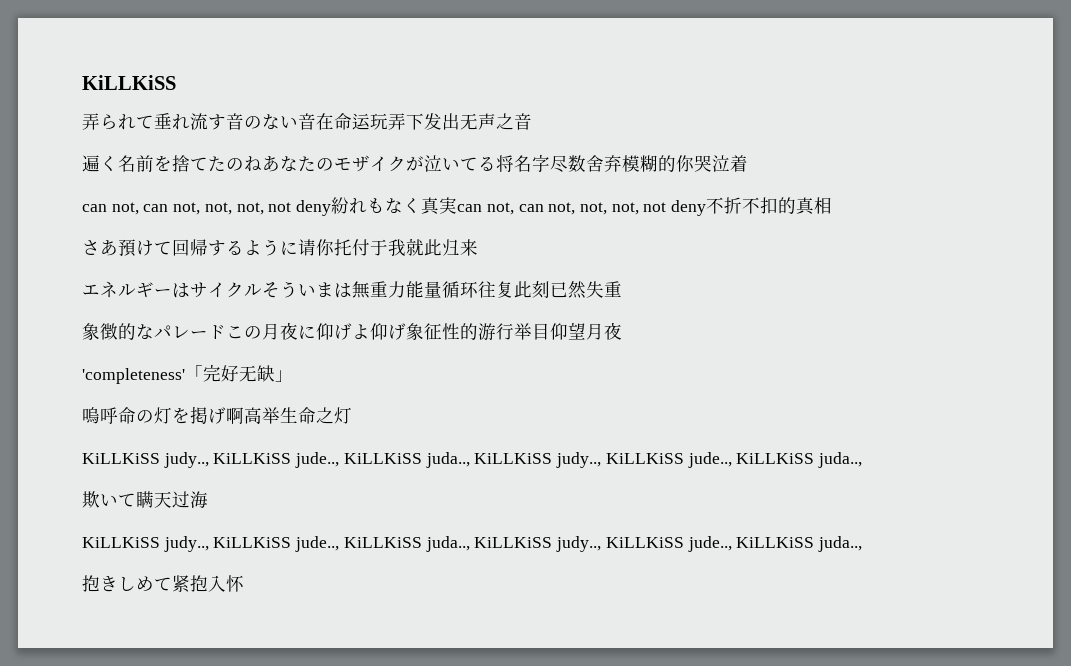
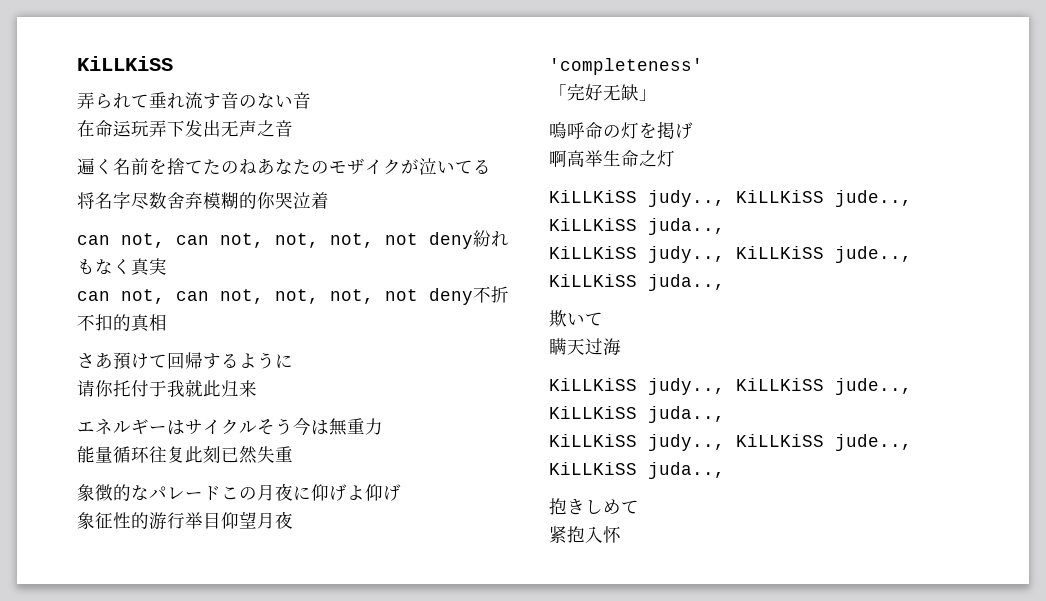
(316, 121) none -> (311, 100) //
(496, 163) none -> (491, 166) //
(458, 205) none -> (167, 266) //
(298, 248) none -> (293, 361) //
[298,282,334,297] いま -> [293,417,311,436] 今
(406, 289) none -> (383, 426) //
(406, 331) none -> (401, 492) //
(185, 376) none -> (703, 66) //
(226, 415) none -> (693, 130) //
(470, 460) none -> (725, 226) //
(136, 500) none -> (603, 319) //
(470, 544) none -> (725, 414) //
(172, 584) none -> (639, 507) //

